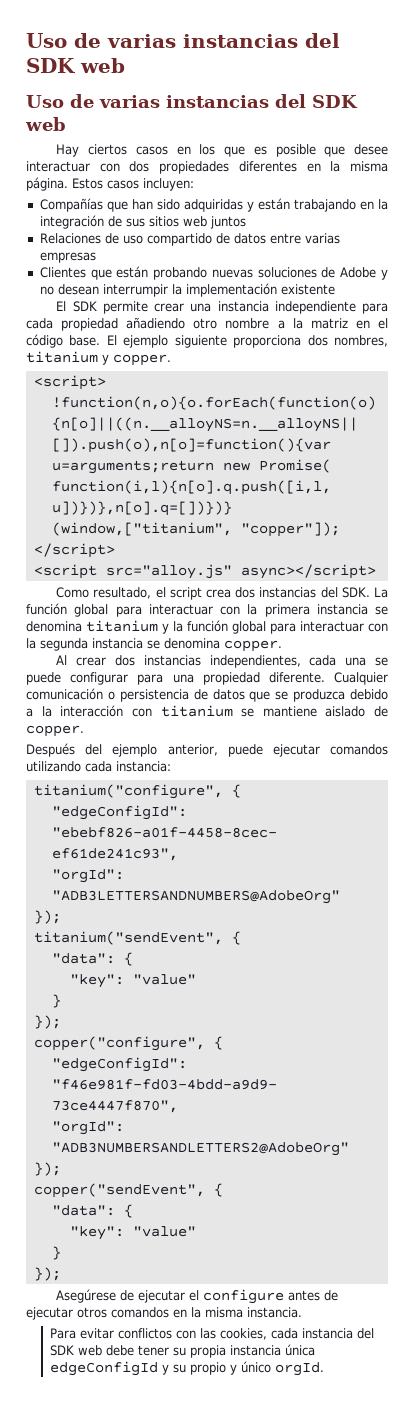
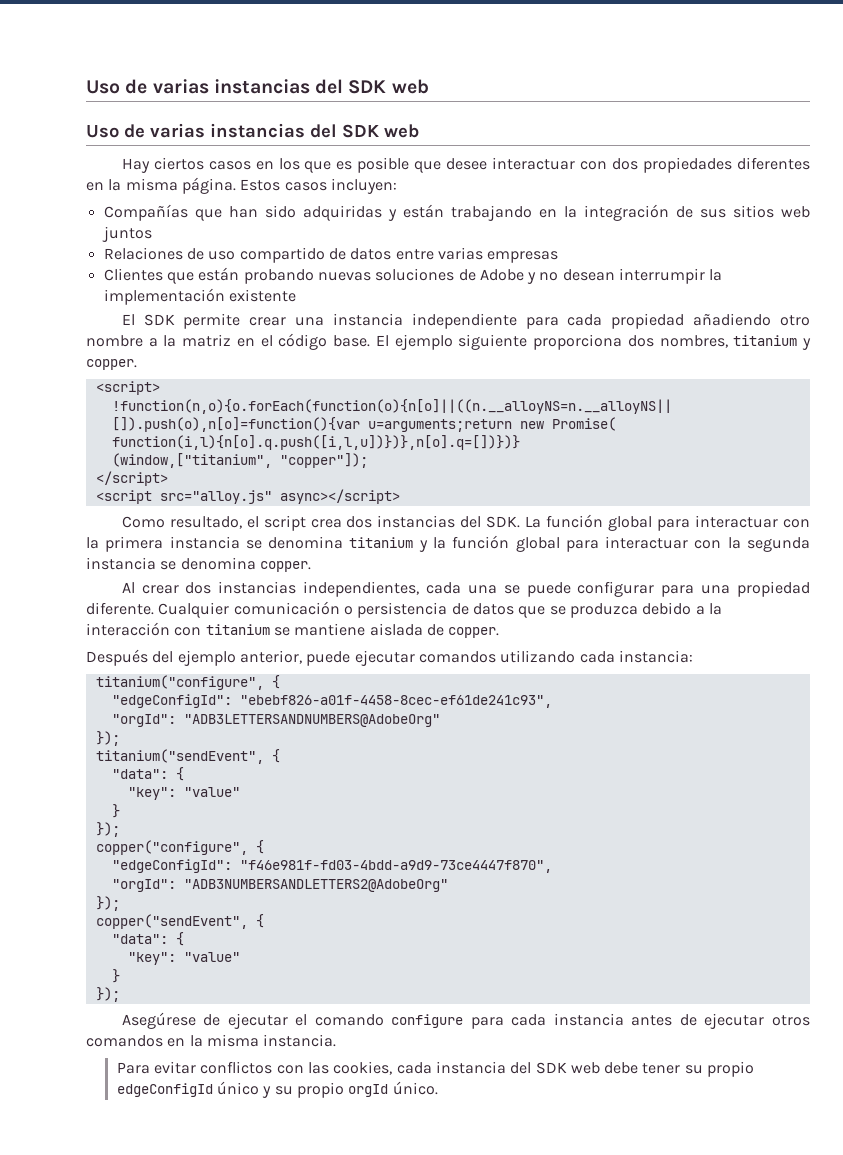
[325,706,366,717] aislado -> [369,623,423,636] aislada
[203,1289,285,1304] configure -> [314,1013,624,1029] comando configure para cada instancia
[189,1344,315,1358] [49,1361,324,1376] propia instancia única edgeConfigId y su propio y único orgId. -> [707,1061,755,1077] [116,1081,438,1098] propio edgeConfigId único y su propio orgId único.

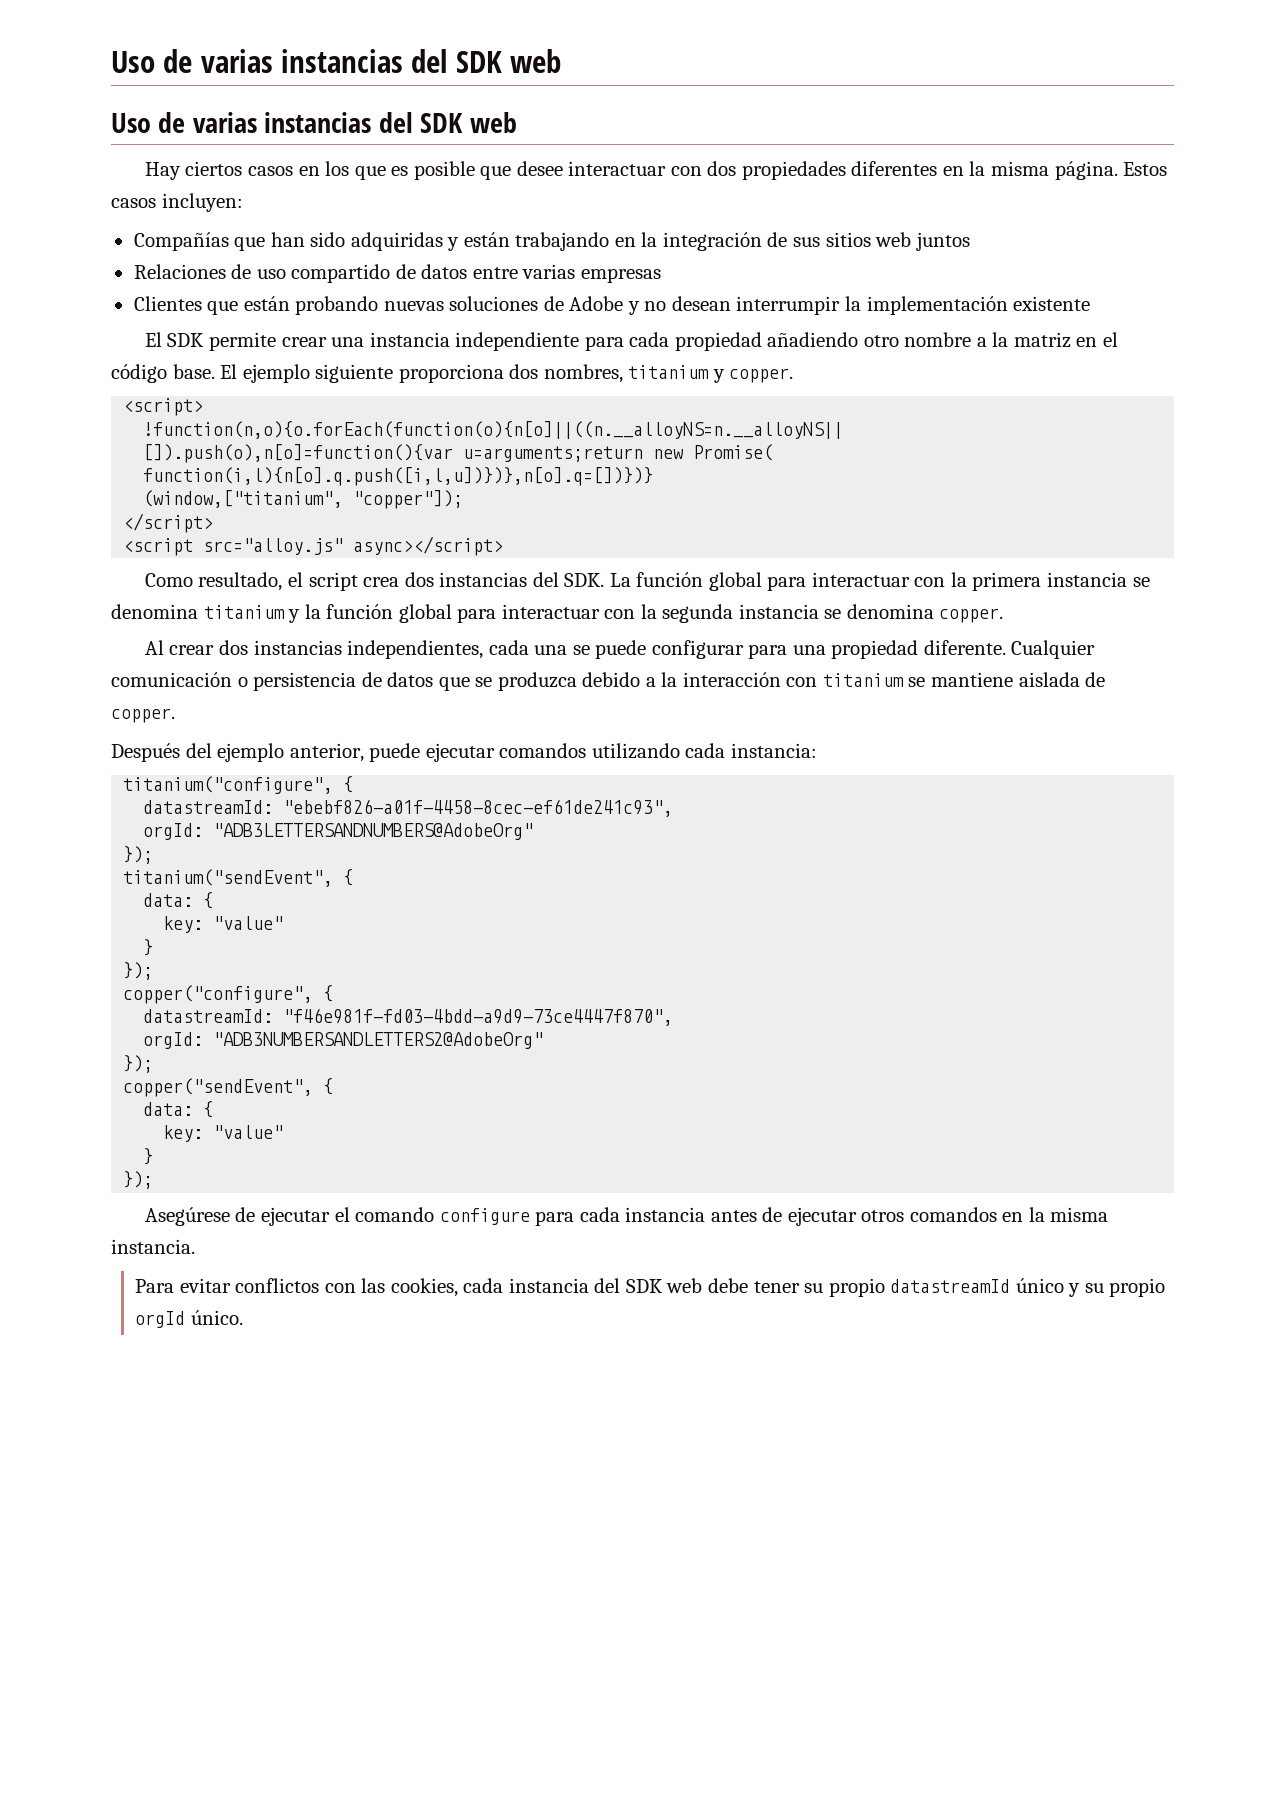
[111,694,232,708] "edgeConfigId": -> [143,800,274,814] datastreamId:
[111,714,176,727] "orgId": -> [143,823,204,840] orgId:
[111,767,184,781] [127,787,176,800] "data": { // "key": -> [143,892,214,909] [163,916,204,933] data: { // key:
[111,859,232,873] "edgeConfigId": -> [143,1009,274,1023] datastreamId:
[111,879,176,892] "orgId": -> [143,1032,204,1049] orgId:
[111,932,184,946] [127,952,176,965] "data": { // "key": -> [143,1101,214,1118] [163,1125,204,1142] data: { // key:
[116,1083,213,1097] edgeConfigId -> [890,1279,1011,1293] datastreamId

